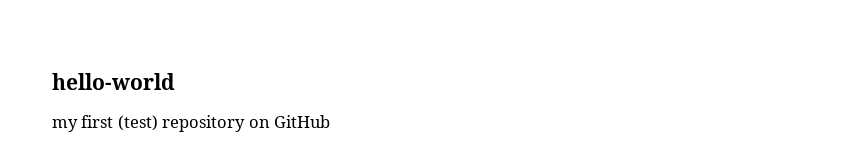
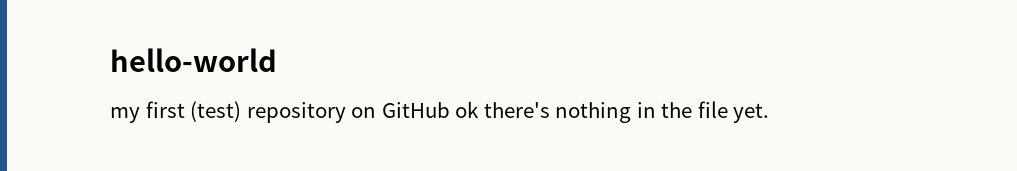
(331, 121) none -> [455,101,770,123] ok there's nothing in the file yet.

